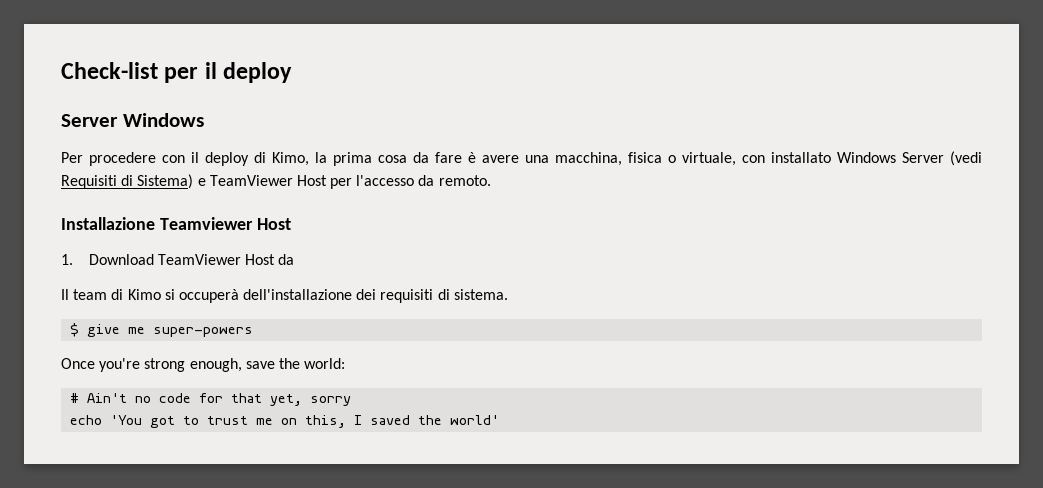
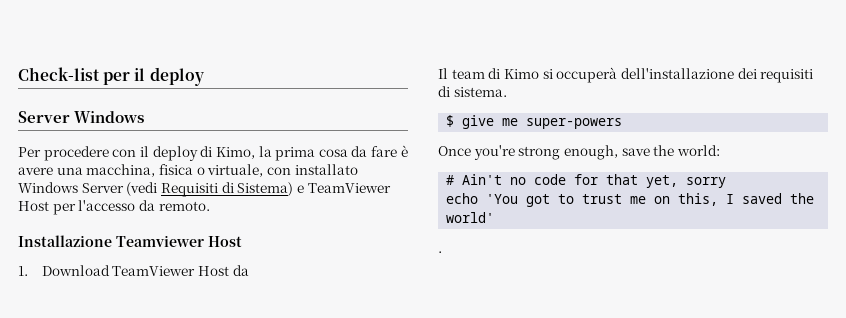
(500, 420) none -> [438,251,442,253] // .

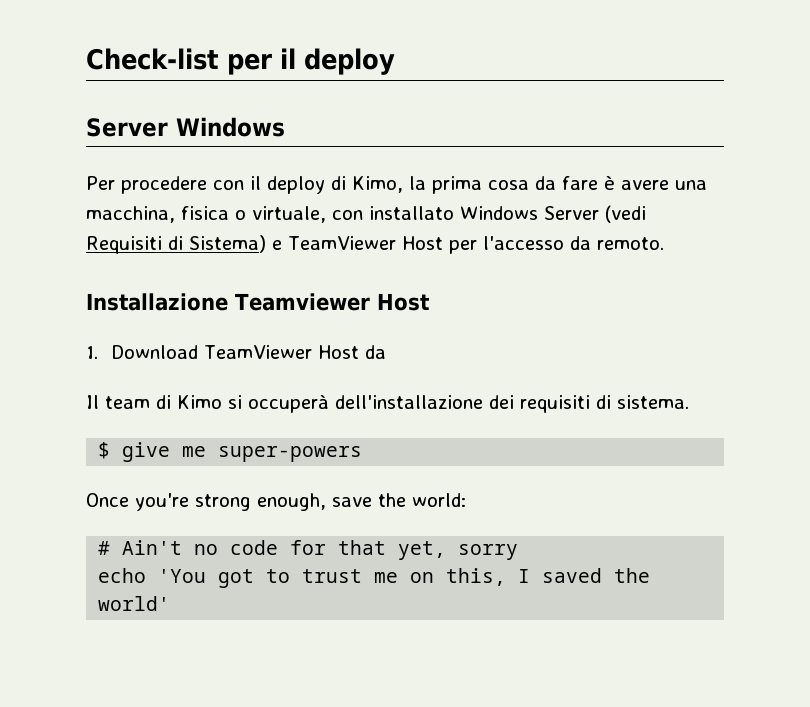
[438,251,442,253] // . -> (171, 603) none

